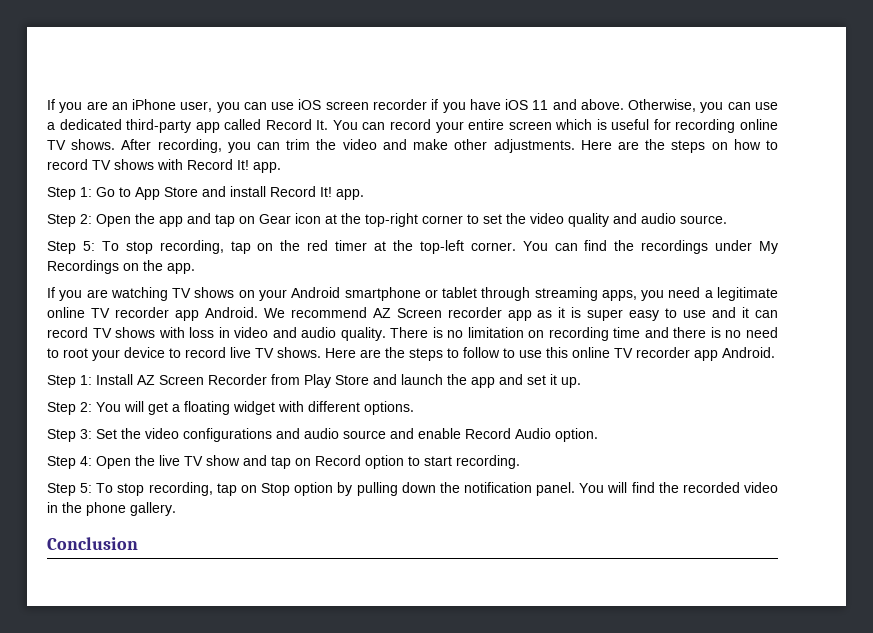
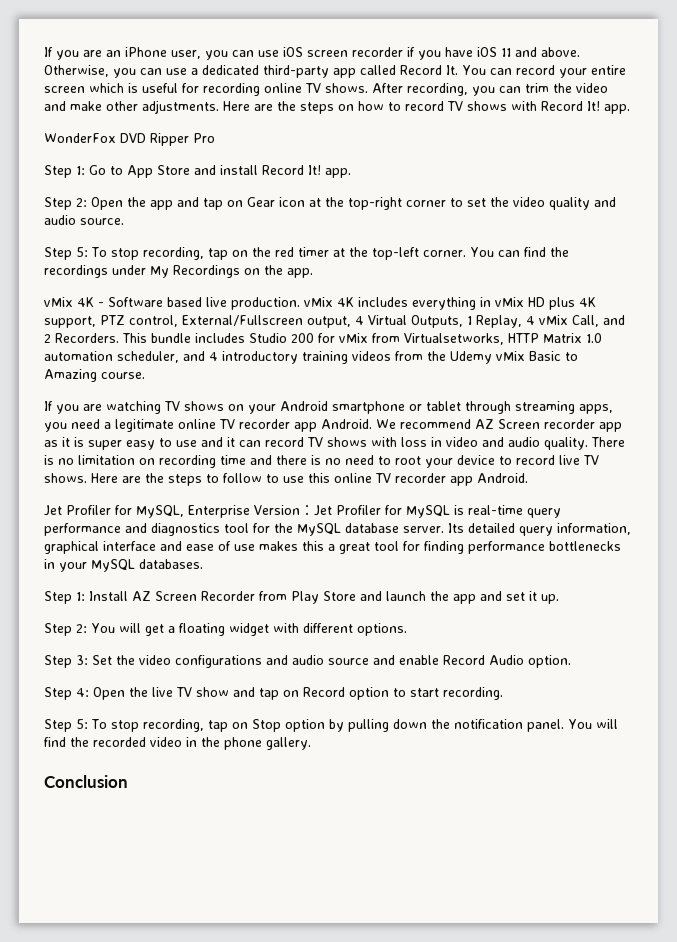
(281, 167) none -> [44,133,215,146] // WonderFox DVD Ripper Pro
(195, 268) none -> [44,297,596,310] [44,315,625,328] [44,333,602,345] [44,351,578,364] [44,369,145,382] // vMix 4K - Software based live production. vMix 4K includes everything in vMix HD plus 4K support, PTZ control, External/Fullscreen output, 4 Virtual Outputs, 1 Replay, 4 vMix Call, and 2 Recorders. This bundle includes Studio 200 for vMix from Virtualsetworks, HTTP Matrix 1.0 automation scheduler, and 4 introductory training videos from the Udemy vMix Basic to Amazing course.
(775, 352) none -> [44,505,561,518] [44,523,631,536] [44,541,621,554] [44,559,203,572] // Jet Profiler for MySQL, Enterprise Version：Jet Profiler for MySQL is real-time query performance and diagnostics tool for the MySQL database server. Its detailed query information, graphical interface and ease of use makes this a great tool for finding performance bottlenecks in your MySQL databases.

